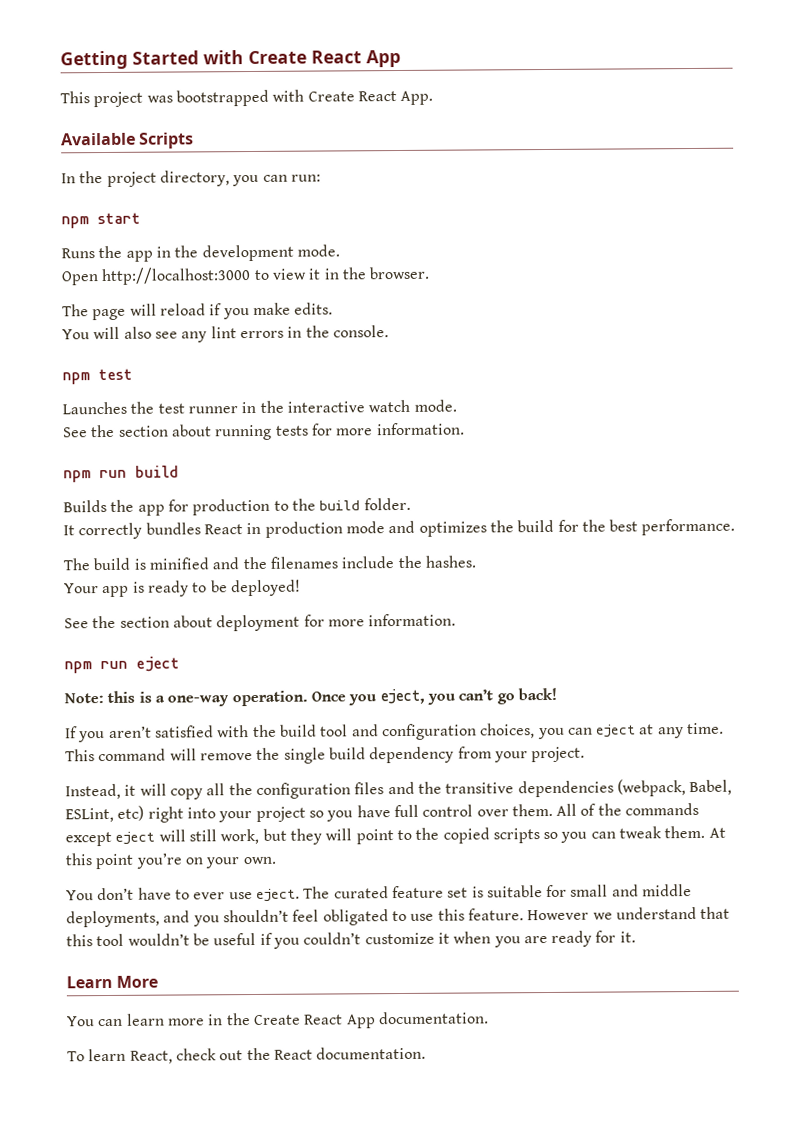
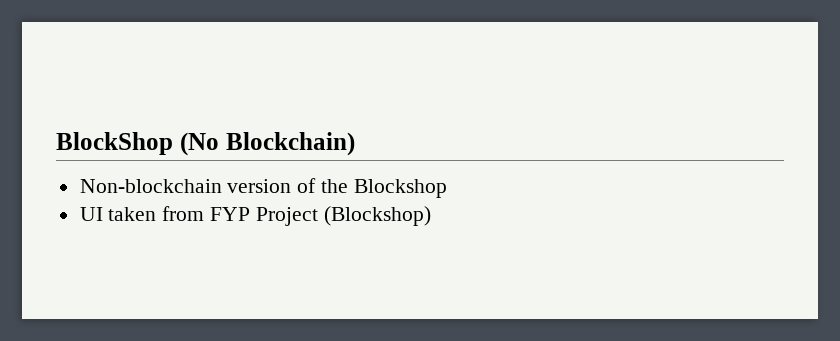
[60,49,401,70] [60,89,434,108] [61,132,195,149] [61,170,321,187] [61,212,141,229] [61,244,340,262] [61,266,431,286] [62,302,334,321] [62,325,389,343] [62,368,133,385] [62,399,457,415] [63,422,465,441] [63,465,179,483] [63,497,411,516] [63,518,736,540] [63,555,476,571] [64,579,301,598] [64,613,457,632] [64,656,180,674] [64,687,557,707] [65,722,725,743] [65,746,586,764] [65,779,733,800] [65,802,700,823] [65,825,726,847] [65,852,276,870] [66,884,693,902] [66,906,731,928] [66,930,636,949] [66,975,159,989] [67,1011,489,1029] [67,1046,427,1064] Getting Started with Create React App // This project was bootstrapped with Create React App. // Available Scripts // In the project directory, you can run: // npm start // Runs the app in the development mode. // Open http://localhost:3000 to view it in the browser. // The page will reload if you make edits. // You will also see any lint errors in the console. // npm test // Launches the test runner in the interactive watch mode. // See the section about running tests for more information. // npm run build // Builds the app for production to the build folder. // It correctly bundles React in production mode and optimizes the build for the best performance. // The build is minified and the filenames include the hashes. // Your app is ready to be deployed! // See the section about deployment for more information. // npm run eject // Note: this is a one-way operation. Once you eject, you can’t go back! // If you aren’t satisfied with the build tool and configuration choices, you can eject at any time. This command will remove the single build dependency from your project. // Instead, it will copy all the configuration files and the transitive dependencies (webpack, Babel, ESLint, etc) right into your project so you have full control over them. All of the commands except eject will still work, but they will point to the copied scripts so you can tweak them. At this point you’re on your own. // You don’t have to ever use eject. The curated feature set is suitable for small and middle deployments, and you shouldn’t feel obligated to use this feature. However we understand that this tool wouldn’t be useful if you couldn’t customize it when you are ready for it. // Learn More // You can learn more in the Create React App documentation. // To learn React, check out the React documentation. -> [56,132,355,156] [79,178,447,198] [79,206,431,226] BlockShop (No Blockchain) // Non-blockchain version of the Blockshop // UI taken from FYP Project (Blockshop)

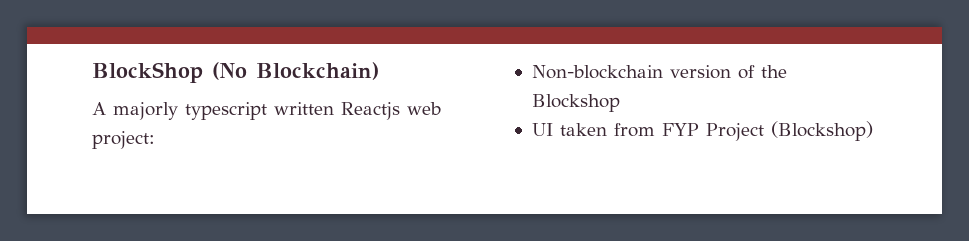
(355, 144) none -> [92,102,441,120] [92,131,155,149] // A majorly typescript written Reactjs web project:

